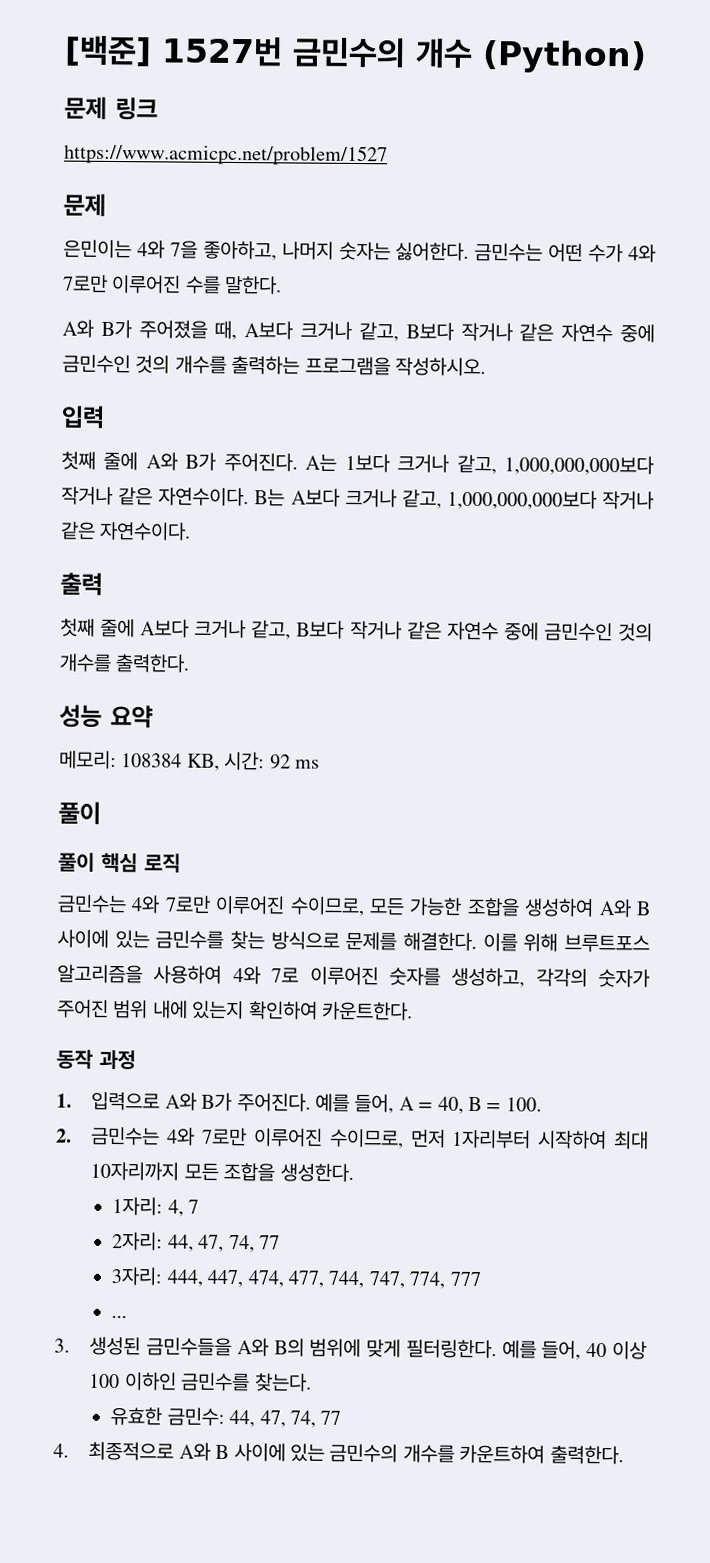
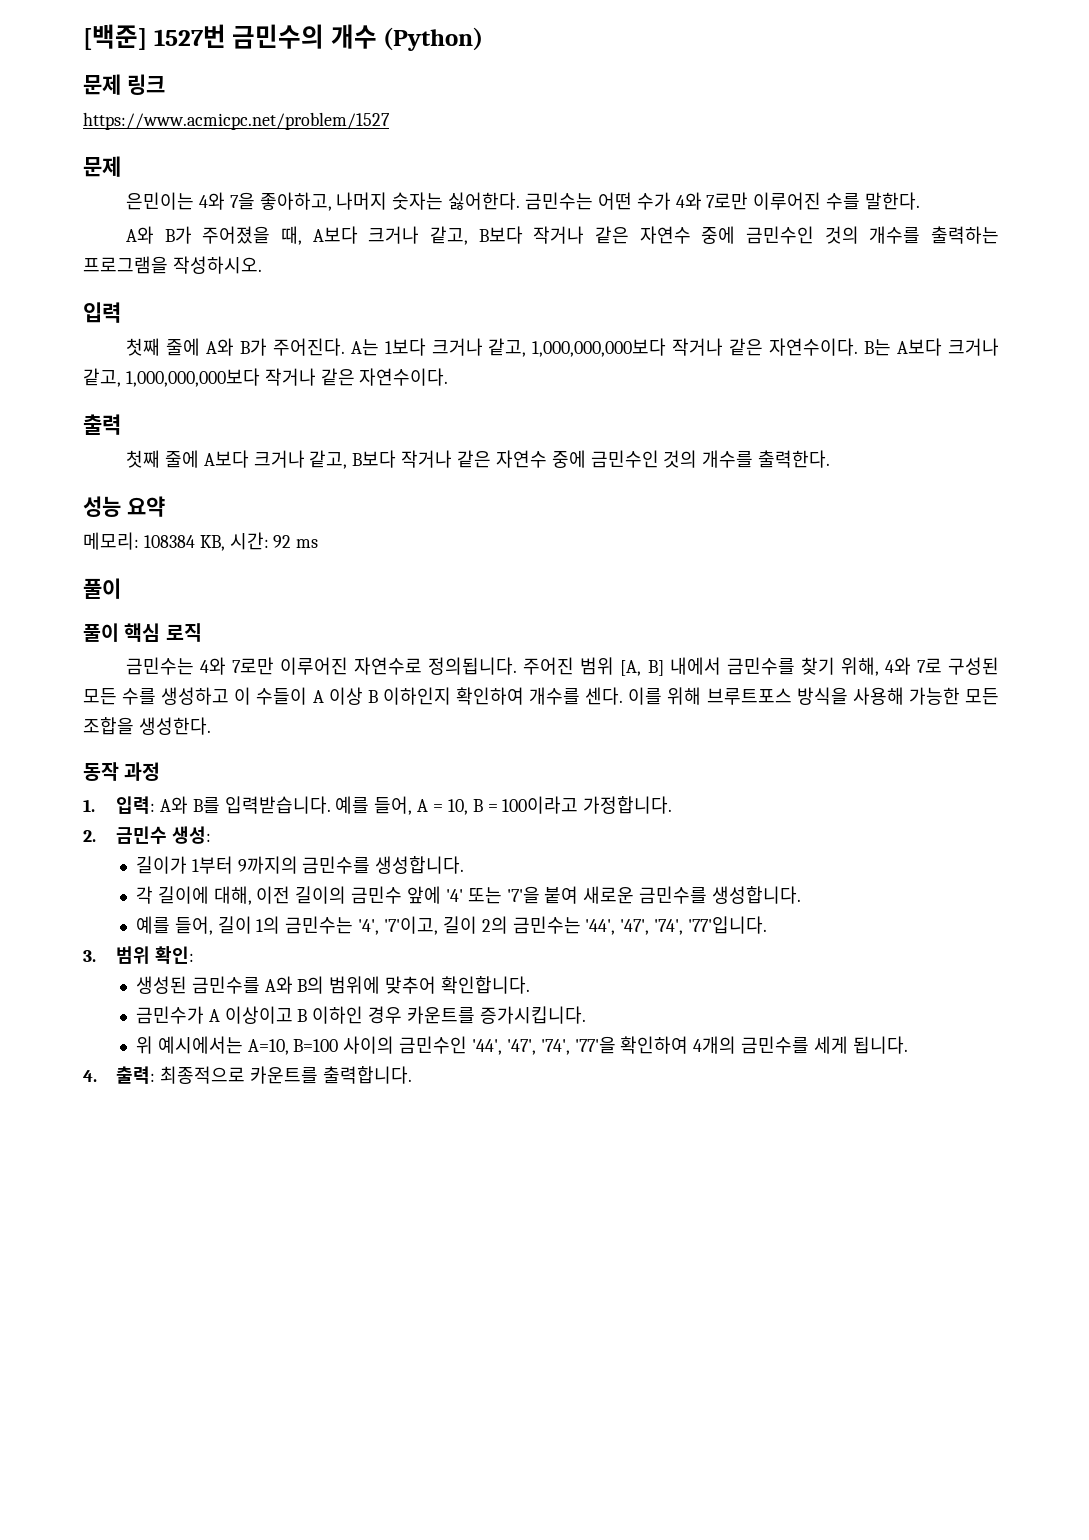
[289,896,651,918] [57,929,650,953] [57,964,650,988] [57,999,413,1021] 수이므로, 모든 가능한 조합을 생성하여 A와 B 사이에 있는 금민수를 찾는 방식으로 문제를 해결한다. 이를 위해 브루트포스 알고리즘을 사용하여 4와 7로 이루어진 숫자를 생성하고, 각각의 숫자가 주어진 범위 내에 있는지 확인하여 카운트한다. -> [354,657,1000,676] [83,687,999,705] [83,717,211,735] 자연수로 정의됩니다. 주어진 범위 [A, B] 내에서 금민수를 찾기 위해, 4와 7로 구성된 모든 수를 생성하고 이 수들이 A 이상 B 이하인지 확인하여 개수를 센다. 이를 위해 브루트포스 방식을 사용해 가능한 모든 조합을 생성한다.
[91,1091,311,1112] 입력으로 A와 B가 주어진다. -> [115,796,331,814] 입력: A와 B를 입력받습니다.
[437,1096,464,1114] 40, -> [447,799,468,815] 10,
[505,1097,542,1112] 100. -> [502,796,673,814] 100이라고 가정합니다.
[91,1126,649,1150] [90,1161,354,1183] [112,1197,200,1217] [112,1232,281,1253] [111,1267,481,1289] [111,1315,128,1319] [54,1336,647,1360] [89,1372,312,1392] [110,1407,342,1428] [53,1441,624,1465] 금민수는 4와 7로만 이루어진 수이므로, 먼저 1자리부터 시작하여 최대 10자리까지 모든 조합을 생성한다. // 1자리: 4, 7 // 2자리: 44, 47, 74, 77 // 3자리: 444, 447, 474, 477, 744, 747, 774, 777 // ... // 3. 생성된 금민수들을 A와 B의 범위에 맞게 필터링한다. 예를 들어, 40 이상 100 이하인 금민수를 찾는다. // 유효한 금민수: 44, 47, 74, 77 // 4. 최종적으로 A와 B 사이에 있는 금민수의 개수를 카운트하여 출력한다. -> [115,826,211,844] [135,856,465,874] [135,886,801,905] [135,916,767,935] [83,946,194,964] [135,976,530,994] [135,1006,586,1024] [135,1036,908,1055] [83,1066,412,1084] 금민수 생성: // 길이가 1부터 9까지의 금민수를 생성합니다. // 각 길이에 대해, 이전 길이의 금민수 앞에 '4' 또는 '7'을 붙여 새로운 금민수를 생성합니다. // 예를 들어, 길이 1의 금민수는 '4', '7'이고, 길이 2의 금민수는 '44', '47', '74', '77'입니다. // 3. 범위 확인: // 생성된 금민수를 A와 B의 범위에 맞추어 확인합니다. // 금민수가 A 이상이고 B 이하인 경우 카운트를 증가시킵니다. // 위 예시에서는 A=10, B=100 사이의 금민수인 '44', '47', '74', '77'을 확인하여 4개의 금민수를 세게 됩니다. // 4. 출력: 최종적으로 카운트를 출력합니다.

